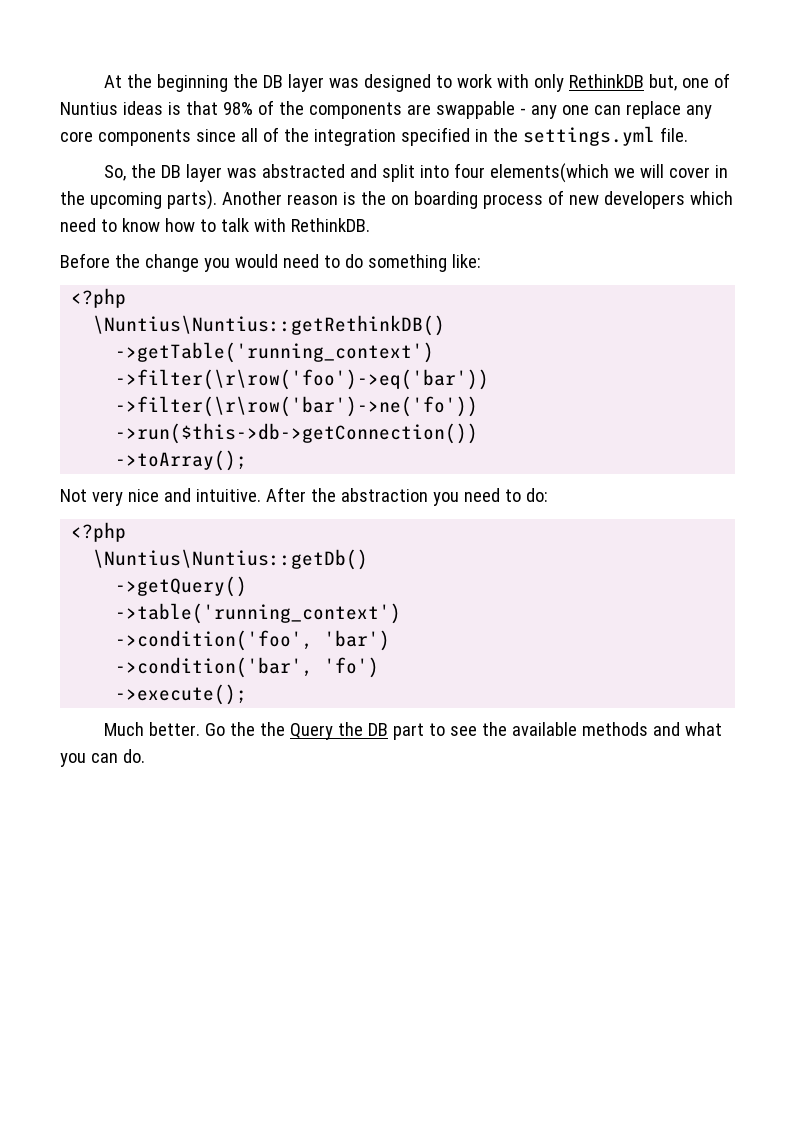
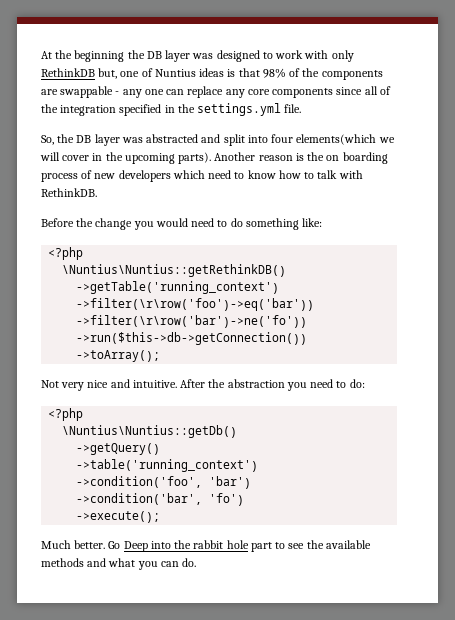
[229,722,388,740] the the Query the DB -> [123,540,249,552] Deep into the rabbit hole

